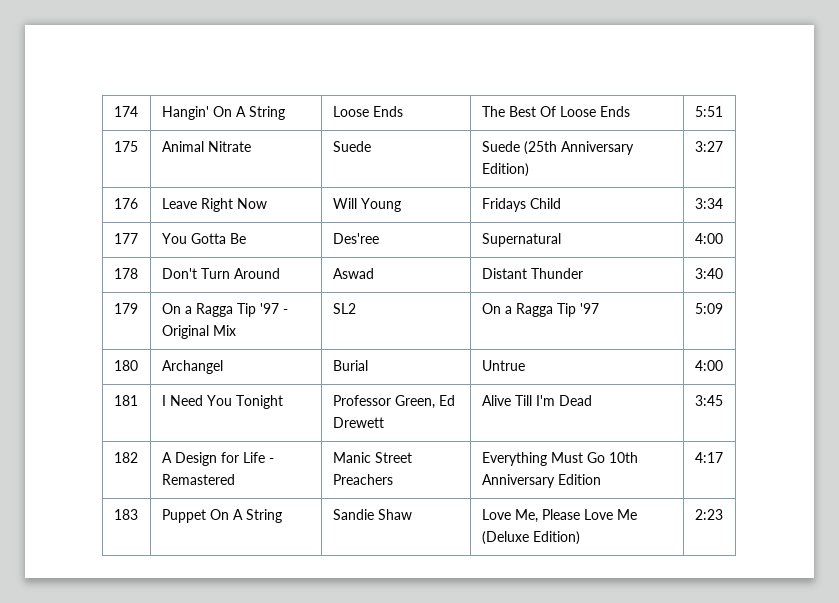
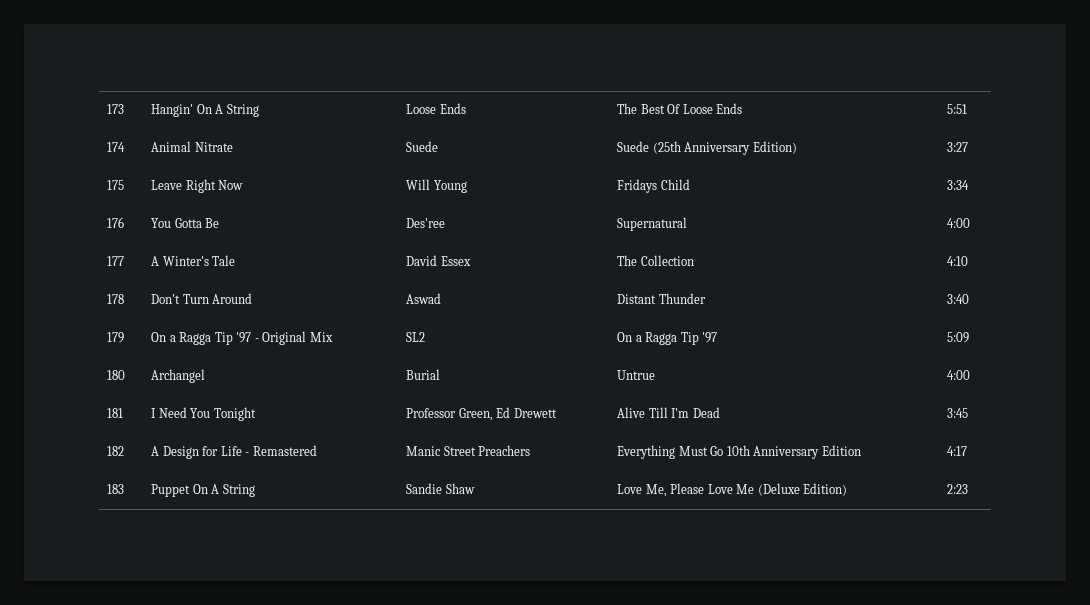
[113,106,138,117] 174 -> [107,104,125,114] 173
[113,141,138,152] 175 -> [107,142,126,152] 174
[113,198,138,209] 176 -> [107,180,125,190] 175
[113,233,138,244] 177 -> [107,217,125,228] 176
(723, 238) none -> [107,256,125,266] [151,255,236,266] [406,255,471,266] [617,255,694,266] [947,256,969,266] // 177 | A Winter's Tale | David Essex | The Collection | 4:10

